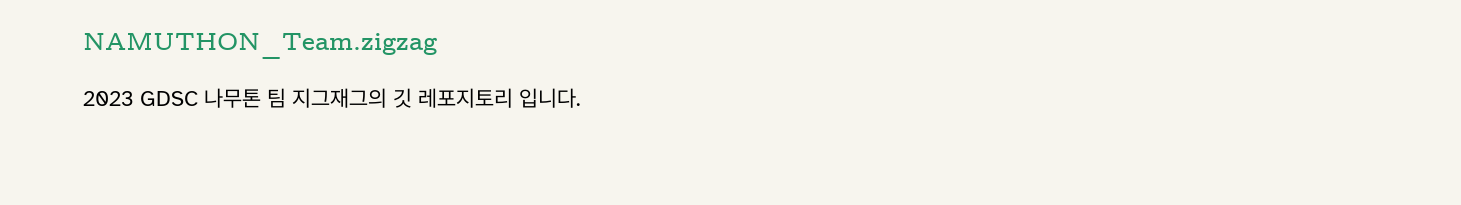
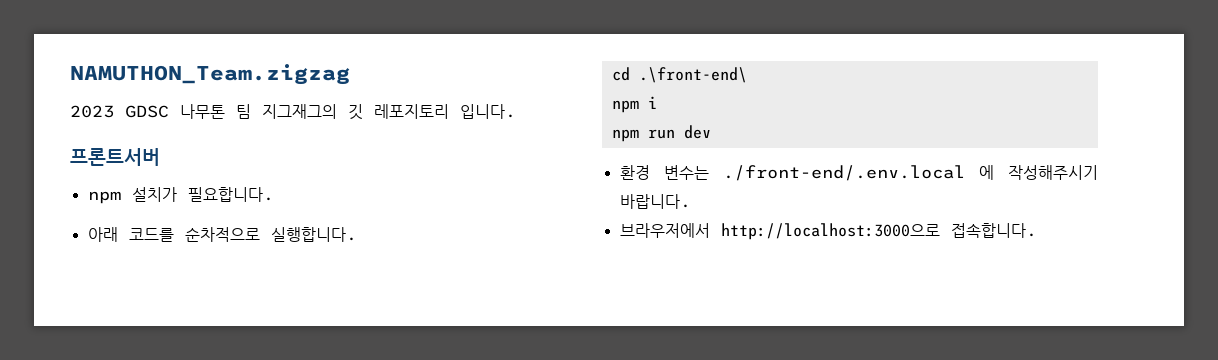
(581, 98) none -> [70,148,160,166] [87,187,274,204] [87,227,357,242] [611,67,747,83] [611,96,657,113] [611,125,711,142] [619,165,1098,181] [619,194,691,209] [619,223,1037,240] // 프론트서버 // npm 설치가 필요합니다. // 아래 코드를 순차적으로 실행합니다. // cd .\front-end\ // npm i // npm run dev // 환경 변수는 ./front-end/.env.local 에 작성해주시기 바랍니다. // 브라우저에서 http://localhost:3000으로 접속합니다.

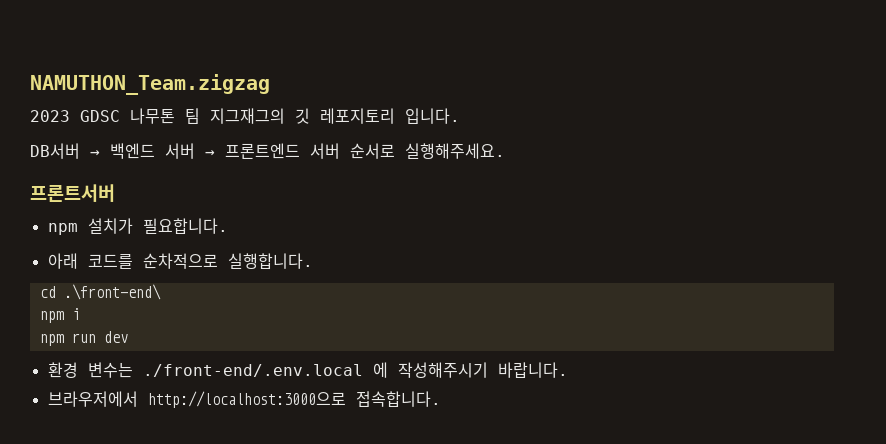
(516, 111) none -> [30,143,505,159] // DB서버 → 백엔드 서버 → 프론트엔드 서버 순서로 실행해주세요.

